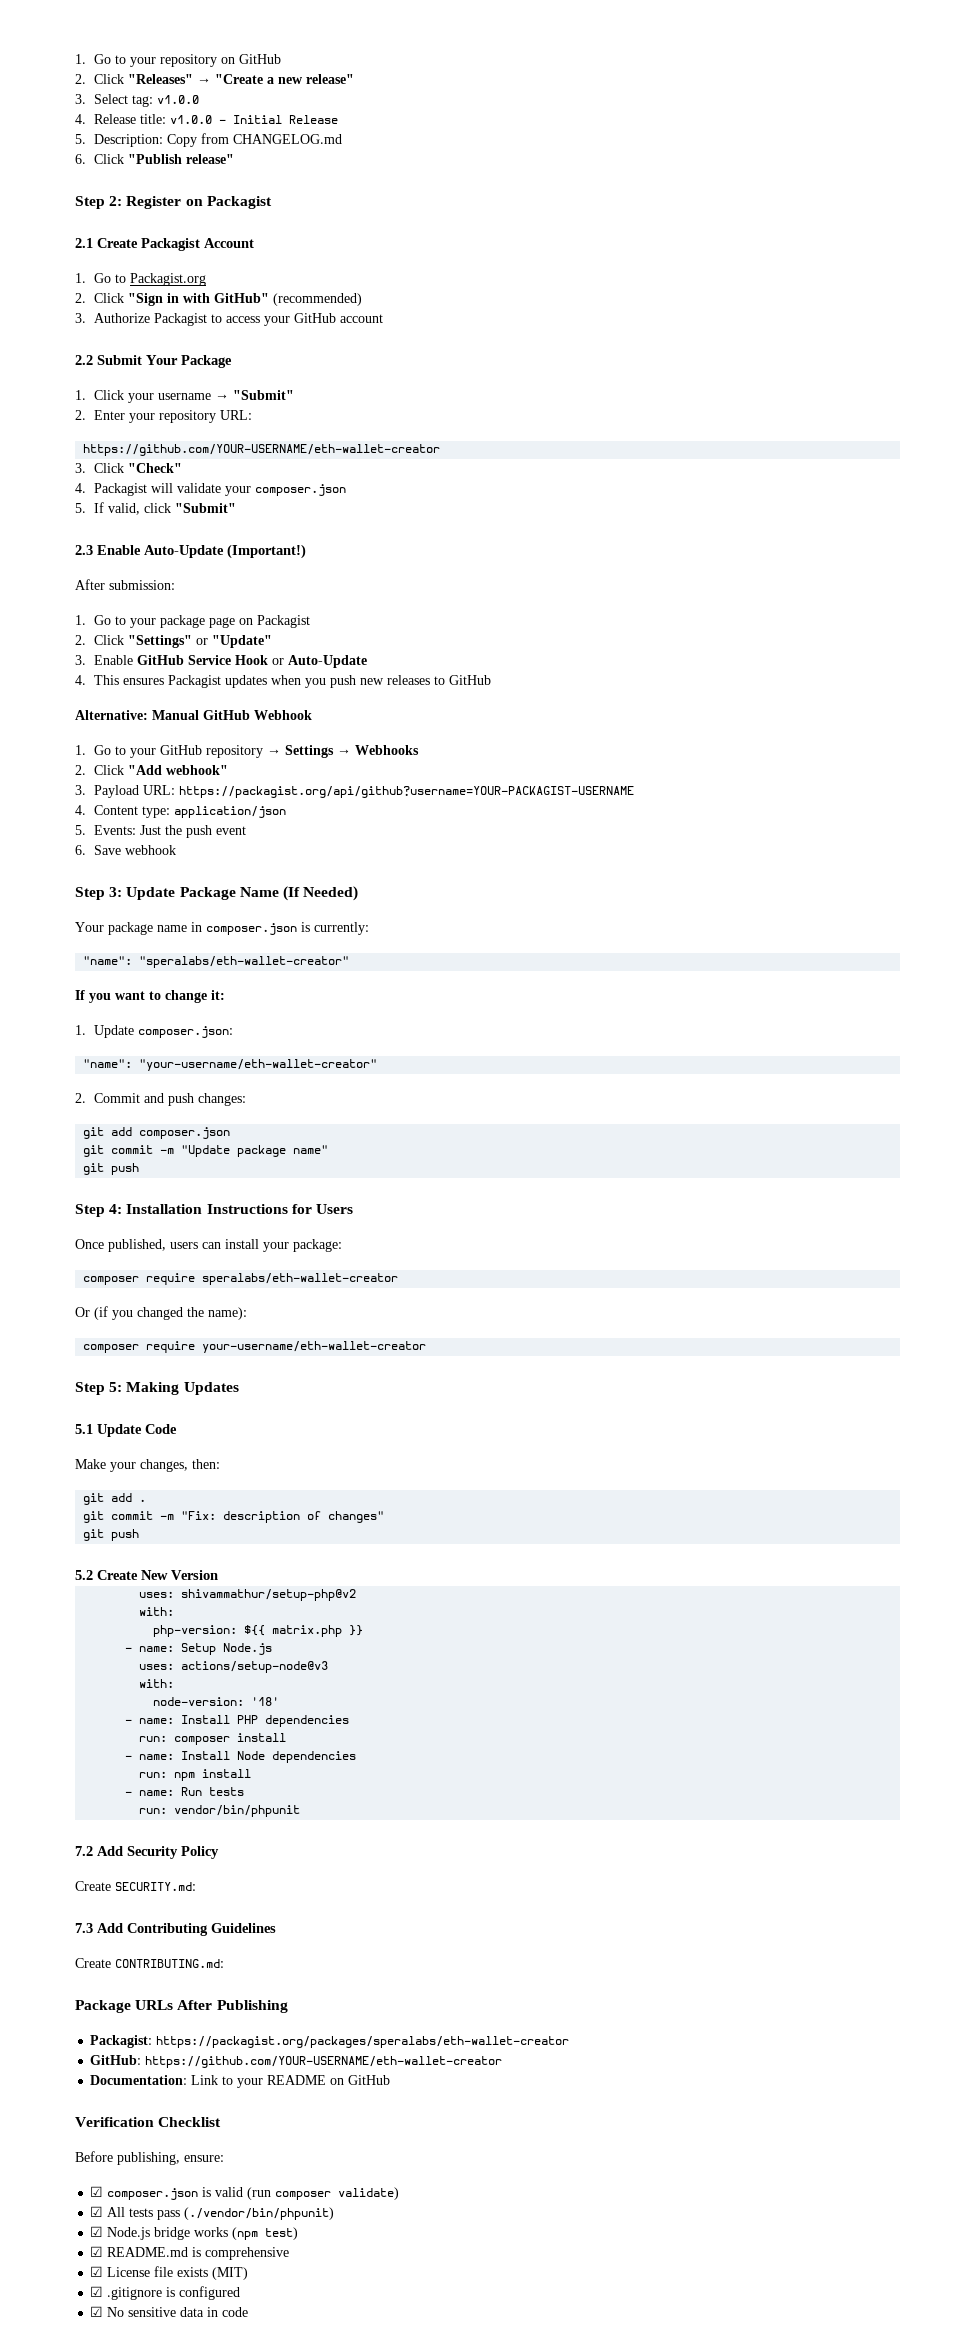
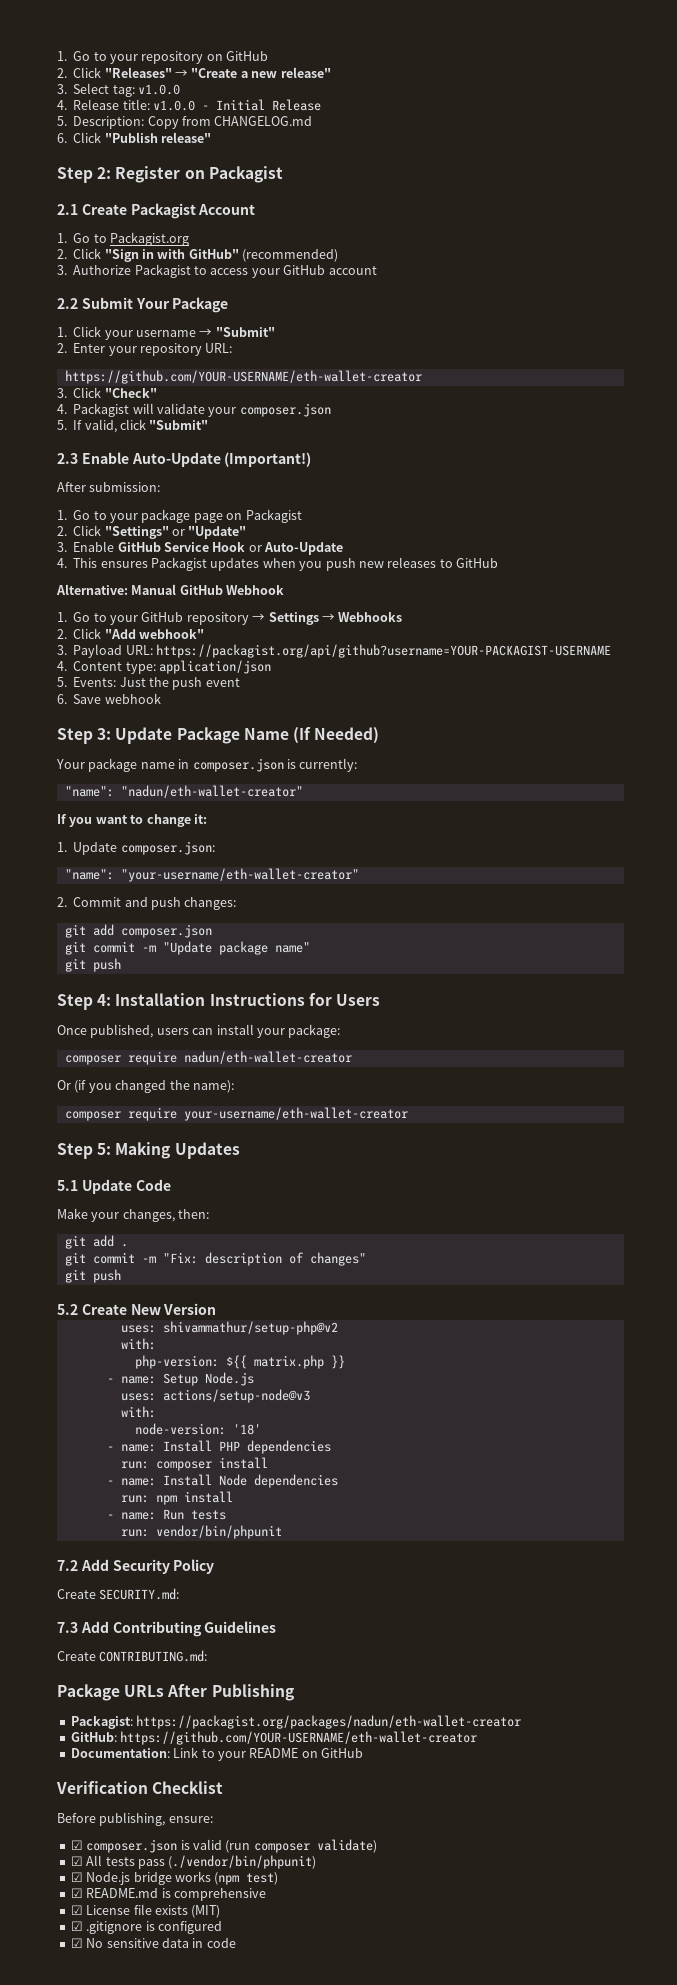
[139,956,350,968] "speralabs/eth-wallet-creator" -> [120,785,303,798] "nadun/eth-wallet-creator"
[202,1273,399,1285] speralabs/eth-wallet-creator -> [183,1051,352,1064] nadun/eth-wallet-creator
[156,2036,570,2048] https://packagist.org/packages/speralabs/eth-wallet-creator -> [136,1715,522,1729] https://packagist.org/packages/nadun/eth-wallet-creator

